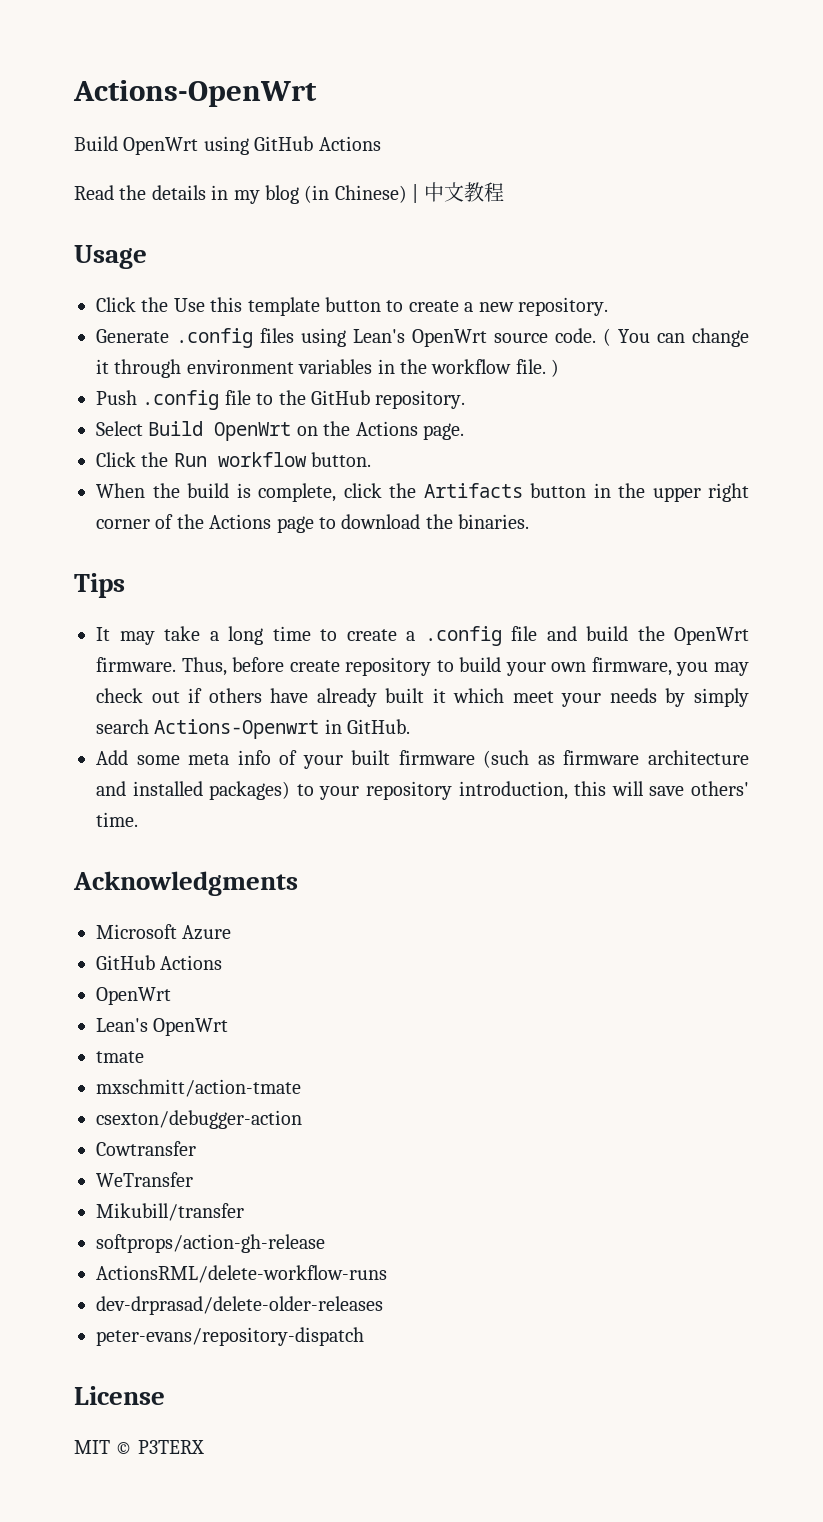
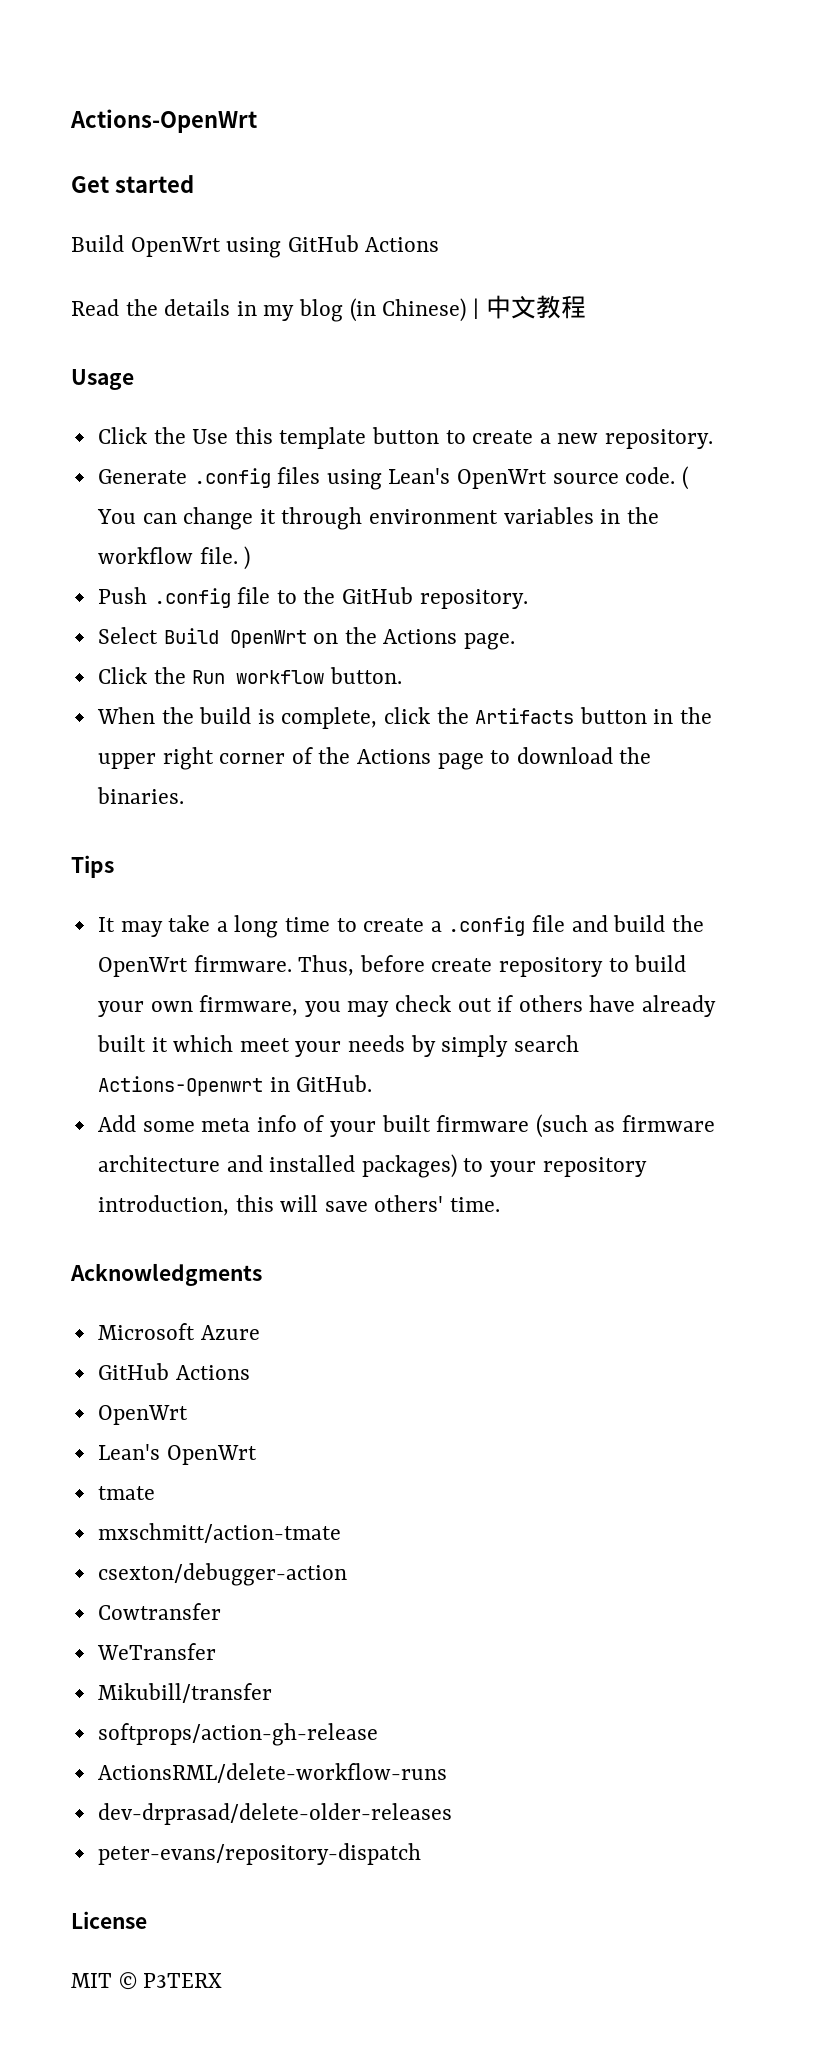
(317, 93) none -> [71,175,194,193] // Get started

